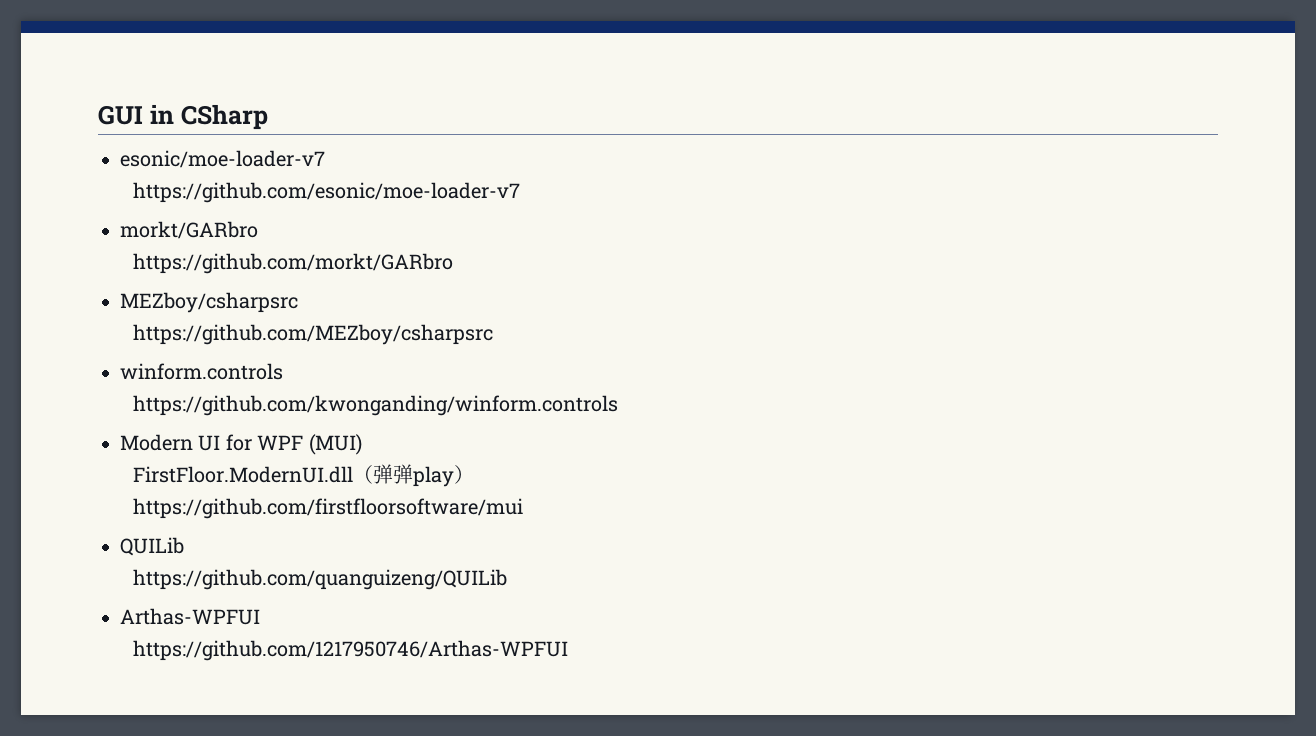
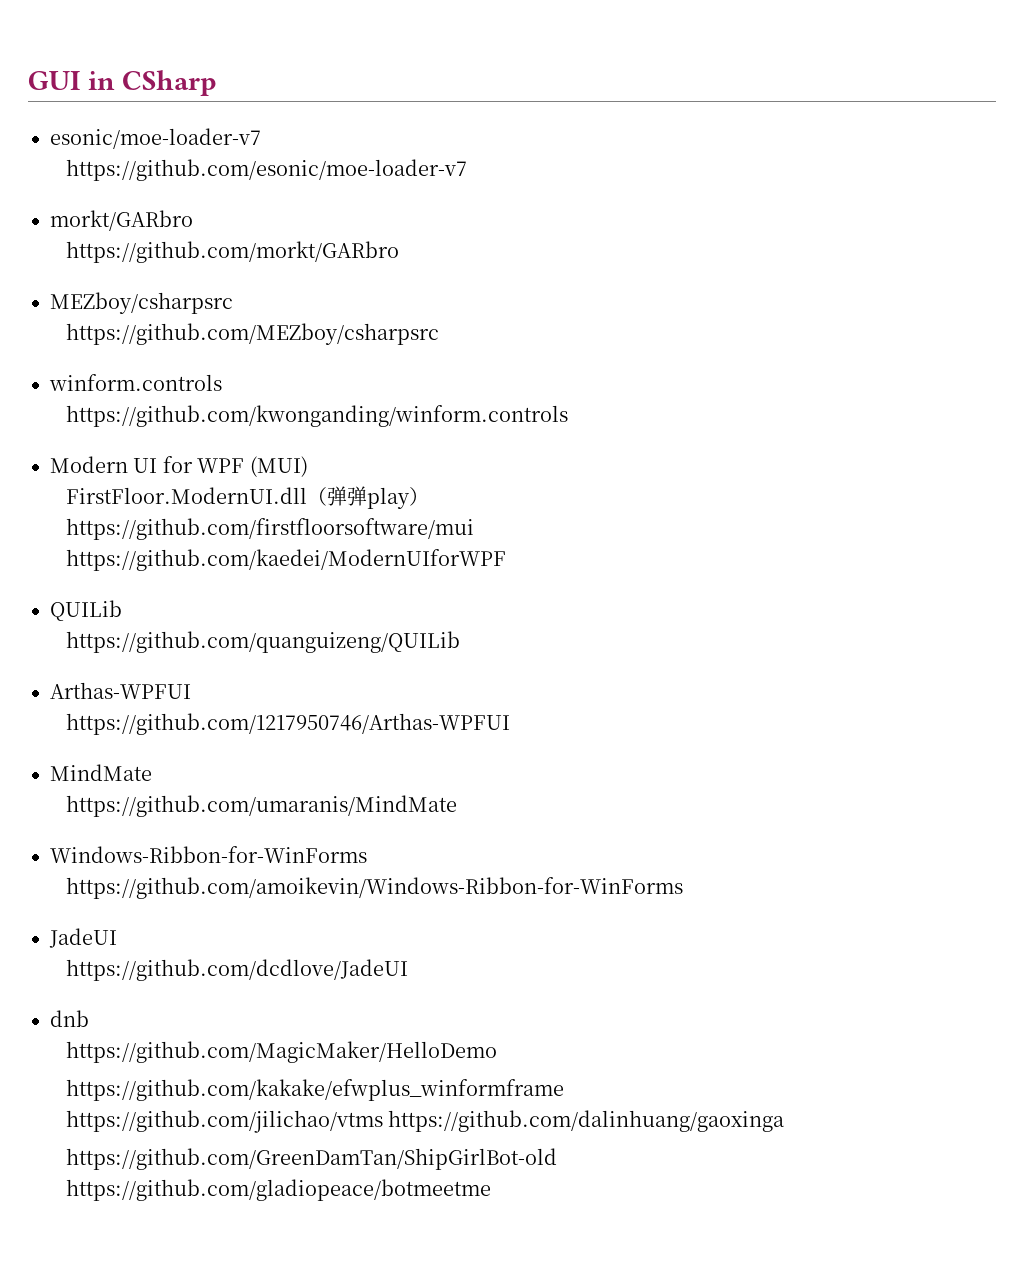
(524, 508) none -> [65,549,506,571] // https://github.com/kaedei/ModernUIforWPF
(569, 650) none -> [50,764,152,781] [65,795,457,817] [50,846,367,863] [65,877,683,899] [49,928,117,948] [65,959,408,981] [50,1010,89,1027] [65,1041,497,1063] [65,1079,564,1101] [65,1110,785,1133] [65,1148,557,1170] [65,1179,491,1201] // MindMate // https://github.com/umaranis/MindMate // Windows-Ribbon-for-WinForms // https://github.com/amoikevin/Windows-Ribbon-for-WinForms // JadeUI // https://github.com/dcdlove/JadeUI // dnb // https://github.com/MagicMaker/HelloDemo // https://github.com/kakake/efwplus_winformframe // https://github.com/jilichao/vtms https://github.com/dalinhuang/gaoxinga // https://github.com/GreenDamTan/ShipGirlBot-old // https://github.com/gladiopeace/botmeetme

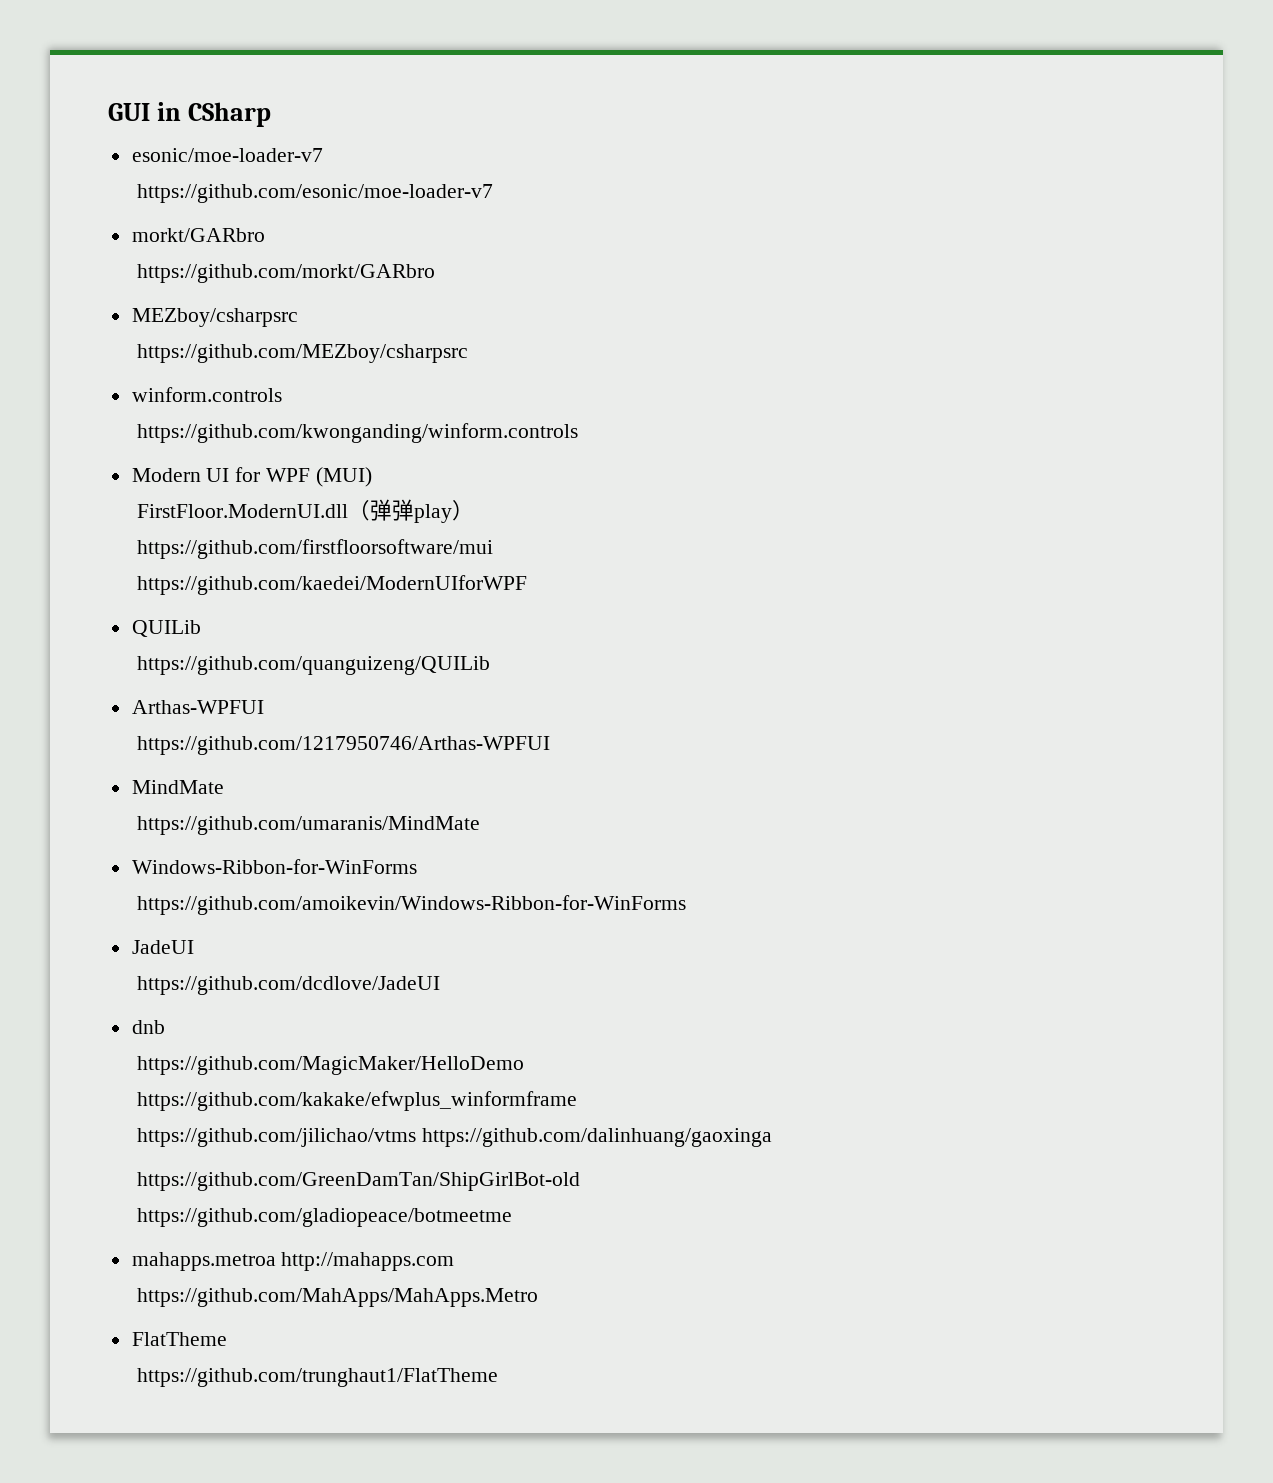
(491, 1190) none -> [131,1252,455,1271] [137,1288,539,1307] [131,1332,227,1346] [137,1368,499,1387] // mahapps.metroa http://mahapps.com // https://github.com/MahApps/MahApps.Metro // FlatTheme // https://github.com/trunghaut1/FlatTheme

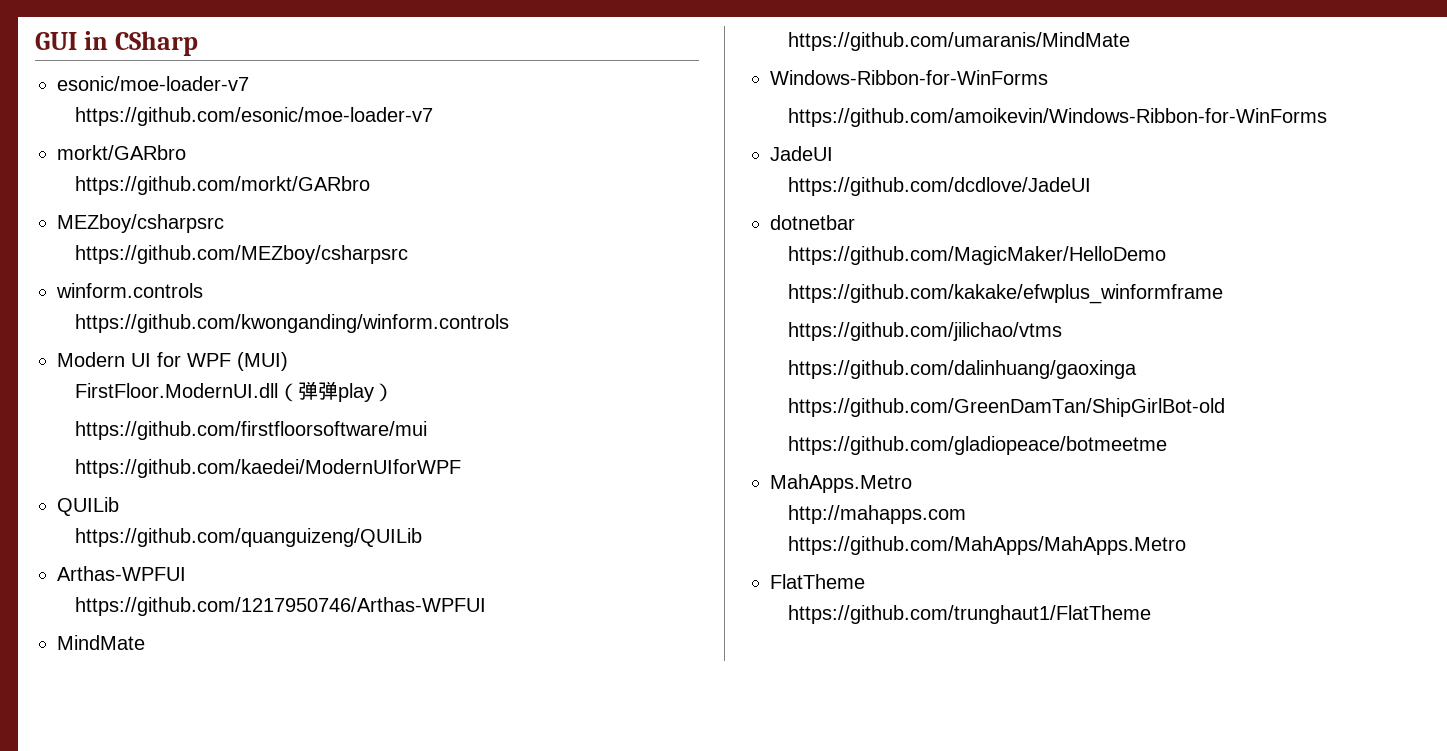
[131,1020,165,1034] dnb -> [770,215,855,230] dotnetbar
(417, 1137) none -> (1062, 331) //
[131,1252,276,1271] mahapps.metroa -> [770,474,912,493] MahApps.Metro //

